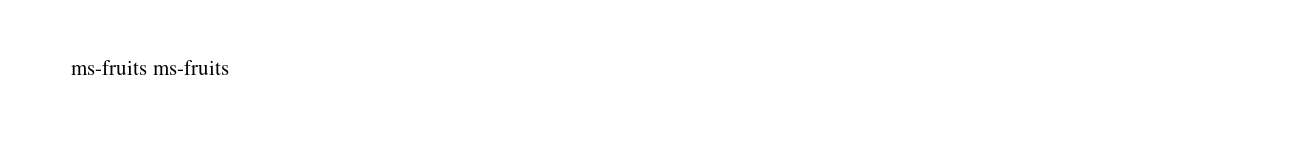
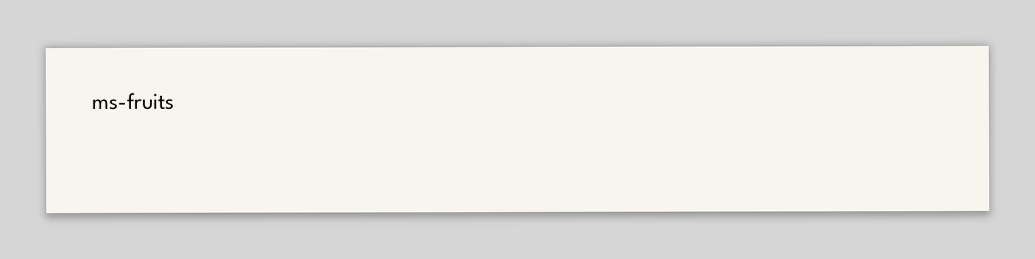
[71,60,229,75] ms-fruits ms-fruits -> [91,92,174,110] ms-fruits

